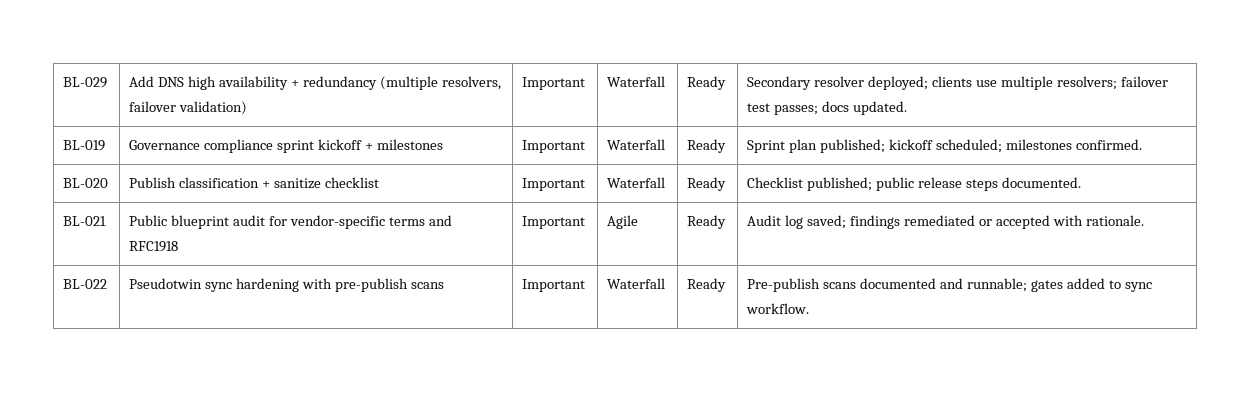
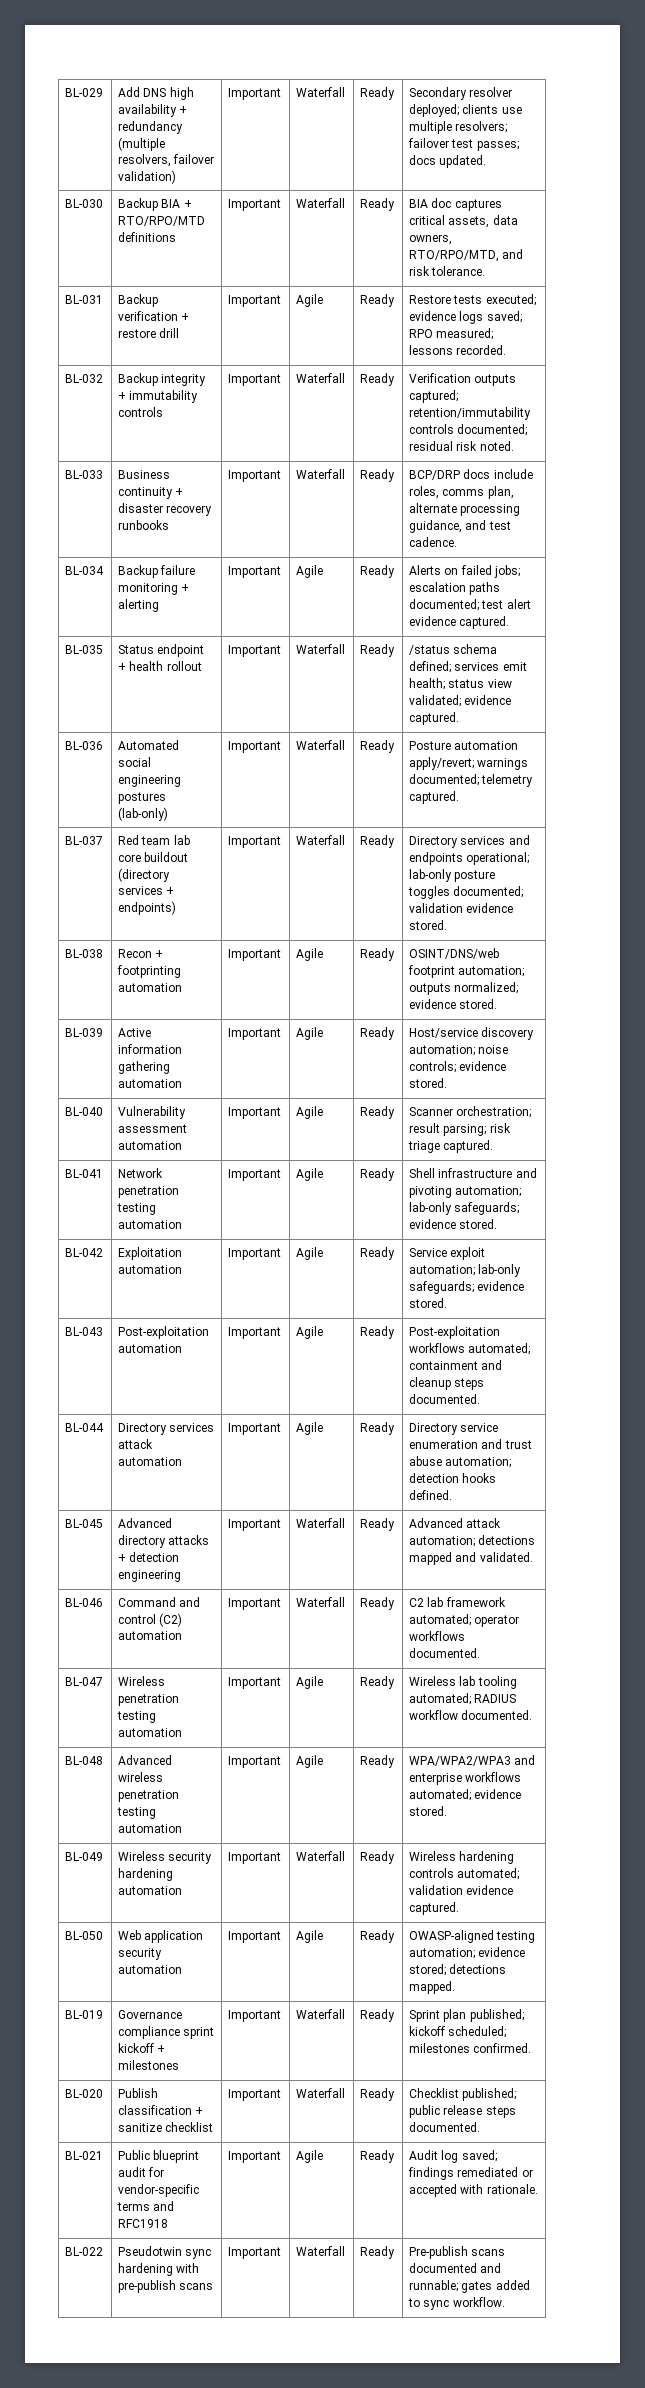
(908, 108) none -> [65,199,104,208] [118,198,192,211] [118,216,206,226] [118,232,177,242] [228,199,282,211] [296,198,346,208] [360,198,396,211] [409,198,502,211] [409,215,518,228] [409,234,453,245] [409,249,524,262] [409,266,486,276] [65,295,104,304] [118,294,159,307] [118,311,190,321] [118,328,180,338] [228,295,282,307] [296,294,324,307] [360,294,396,307] [409,294,536,306] [409,311,522,324] [409,328,494,340] [409,345,507,355] [65,374,104,383] [118,373,207,386] [118,390,199,403] [118,407,164,417] [228,374,282,386] [296,373,346,383] [360,373,396,386] [409,373,517,386] [409,390,459,403] [409,407,532,420] [409,424,528,436] [409,441,514,451] [65,470,104,479] [118,470,171,479] [118,487,184,499] [118,503,213,516] [118,520,170,530] [228,470,282,482] [296,469,346,479] [360,469,396,482] [409,469,533,480] [409,486,514,499] [409,503,521,516] [409,520,511,533] [409,537,458,547] [65,566,105,575] [118,565,196,578] [118,583,190,595] [118,599,160,612] [228,566,282,578] [296,565,324,578] [360,565,396,578] [409,565,520,578] [409,582,501,595] [409,599,531,611] [409,616,510,629] [65,645,104,654] [118,644,205,657] [118,661,202,671] [228,645,282,657] [296,644,346,654] [360,644,396,657] [409,644,498,655] [409,661,527,673] [409,678,512,690] [409,695,512,707] [409,712,460,725] [65,741,104,750] [118,740,180,750] [118,757,152,767] [118,775,182,787] [118,792,167,804] [118,807,169,821] [228,741,282,753] [296,740,346,750] [360,740,396,753] [409,741,519,750] [409,757,529,770] [409,774,534,787] [409,791,460,804] [65,836,104,845] [118,835,190,845] [118,852,189,862] [118,868,171,882] [118,886,175,895] [118,901,177,915] [228,836,282,848] [296,835,346,845] [360,835,396,848] [409,835,530,848] [409,852,530,865] [409,869,496,882] [408,886,524,899] [409,903,514,913] [409,920,448,930] [65,949,104,958] [118,949,164,958] [117,965,182,978] [118,983,183,992] [228,949,282,961] [296,948,324,961] [360,948,396,961] [409,948,500,959] [408,965,525,978] [409,982,519,995] [409,999,498,1009] [65,1028,104,1037] [118,1028,152,1037] [118,1044,183,1054] [118,1061,171,1074] [118,1079,183,1088] [228,1028,282,1040] [296,1027,324,1040] [360,1027,396,1040] [409,1027,535,1040] [409,1045,509,1056] [409,1061,507,1073] [409,1078,448,1088] [65,1107,104,1116] [118,1106,187,1119] [118,1124,188,1133] [118,1141,183,1150] [228,1107,282,1119] [296,1106,324,1119] [360,1106,396,1119] [409,1106,532,1118] [409,1123,511,1136] [408,1140,494,1153] [65,1169,104,1178] [118,1168,164,1178] [118,1186,180,1198] [117,1203,157,1215] [118,1220,183,1229] [228,1169,282,1181] [296,1168,324,1181] [360,1168,396,1181] [409,1168,537,1178] [409,1186,522,1198] [409,1202,520,1215] [409,1219,498,1229] [65,1248,104,1257] [118,1247,183,1260] [118,1265,183,1274] [228,1248,282,1260] [296,1247,324,1260] [360,1247,396,1260] [409,1247,486,1260] [409,1264,522,1277] [409,1281,525,1294] [409,1298,448,1308] [65,1327,104,1336] [118,1326,210,1339] [118,1344,183,1353] [228,1327,282,1339] [296,1326,324,1339] [360,1326,396,1339] [409,1326,501,1339] [409,1343,531,1355] [409,1360,503,1370] [409,1377,485,1390] [409,1394,481,1404] [65,1423,105,1432] [118,1423,215,1435] [118,1439,154,1449] [118,1457,183,1466] [228,1423,282,1435] [296,1422,324,1435] [360,1422,396,1435] [409,1423,499,1435] [409,1439,532,1449] [409,1456,512,1468] [409,1473,497,1483] [409,1490,453,1500] [65,1519,104,1528] [118,1518,173,1528] [118,1535,210,1548] [118,1552,180,1562] [118,1570,182,1582] [228,1519,282,1531] [296,1518,346,1528] [360,1518,396,1531] [409,1518,502,1528] [409,1535,536,1547] [409,1552,533,1565] [65,1598,104,1607] [118,1597,201,1607] [118,1613,183,1627] [118,1631,183,1640] [228,1598,282,1610] [296,1597,346,1607] [360,1597,396,1610] [409,1597,506,1607] [409,1614,520,1627] [409,1631,466,1641] [409,1648,481,1658] [65,1677,104,1686] [118,1676,166,1686] [118,1694,180,1706] [117,1711,157,1723] [118,1728,183,1737] [228,1677,282,1689] [296,1676,324,1689] [360,1676,396,1689] [409,1676,517,1689] [409,1693,517,1705] [409,1710,533,1720] [65,1756,104,1765] [118,1755,173,1765] [118,1772,164,1782] [118,1790,180,1802] [117,1807,157,1819] [118,1824,183,1833] [228,1756,282,1768] [296,1755,324,1768] [360,1755,396,1768] [409,1755,536,1766] [409,1772,522,1785] [409,1789,522,1801] [409,1806,448,1816] [65,1852,104,1861] [118,1851,213,1864] [118,1868,174,1881] [118,1886,183,1895] [228,1852,282,1864] [296,1851,346,1861] [360,1851,396,1864] [409,1851,515,1864] [409,1868,520,1880] [409,1885,514,1895] [409,1902,460,1915] [65,1931,104,1940] [118,1930,204,1943] [118,1948,163,1960] [118,1965,183,1974] [228,1931,282,1943] [296,1930,324,1943] [360,1930,396,1943] [409,1930,536,1943] [409,1947,526,1959] [409,1964,507,1976] [409,1981,456,1994] // BL-030 | Backup BIA + RTO/RPO/MTD definitions | Important | Waterfall | Ready | BIA doc captures critical assets, data owners, RTO/RPO/MTD, and risk tolerance. // BL-031 | Backup verification + restore drill | Important | Agile | Ready | Restore tests executed; evidence logs saved; RPO measured; lessons recorded. // BL-032 | Backup integrity + immutability controls | Important | Waterfall | Ready | Verification outputs captured; retention/immutability controls documented; residual risk noted. // BL-033 | Business continuity + disaster recovery runbooks | Important | Waterfall | Ready | BCP/DRP docs include roles, comms plan, alternate processing guidance, and test cadence. // BL-034 | Backup failure monitoring + alerting | Important | Agile | Ready | Alerts on failed jobs; escalation paths documented; test alert evidence captured. // BL-035 | Status endpoint + health rollout | Important | Waterfall | Ready | /status schema defined; services emit health; status view validated; evidence captured. // BL-036 | Automated social engineering postures (lab-only) | Important | Waterfall | Ready | Posture automation apply/revert; warnings documented; telemetry captured. // BL-037 | Red team lab core buildout (directory services + endpoints) | Important | Waterfall | Ready | Directory services and endpoints operational; lab-only posture toggles documented; validation evidence stored. // BL-038 | Recon + footprinting automation | Important | Agile | Ready | OSINT/DNS/web footprint automation; outputs normalized; evidence stored. // BL-039 | Active information gathering automation | Important | Agile | Ready | Host/service discovery automation; noise controls; evidence stored. // BL-040 | Vulnerability assessment automation | Important | Agile | Ready | Scanner orchestration; result parsing; risk triage captured. // BL-041 | Network penetration testing automation | Important | Agile | Ready | Shell infrastructure and pivoting automation; lab-only safeguards; evidence stored. // BL-042 | Exploitation automation | Important | Agile | Ready | Service exploit automation; lab-only safeguards; evidence stored. // BL-043 | Post-exploitation automation | Important | Agile | Ready | Post-exploitation workflows automated; containment and cleanup steps documented. // BL-044 | Directory services attack automation | Important | Agile | Ready | Directory service enumeration and trust abuse automation; detection hooks defined. // BL-045 | Advanced directory attacks + detection engineering | Important | Waterfall | Ready | Advanced attack automation; detections mapped and validated. // BL-046 | Command and control (C2) automation | Important | Waterfall | Ready | C2 lab framework automated; operator workflows documented. // BL-047 | Wireless penetration testing automation | Important | Agile | Ready | Wireless lab tooling automated; RADIUS workflow documented. // BL-048 | Advanced wireless penetration testing automation | Important | Agile | Ready | WPA/WPA2/WPA3 and enterprise workflows automated; evidence stored. // BL-049 | Wireless security hardening automation | Important | Waterfall | Ready | Wireless hardening controls automated; validation evidence captured. // BL-050 | Web application security automation | Important | Agile | Ready | OWASP-aligned testing automation; evidence stored; detections mapped.

